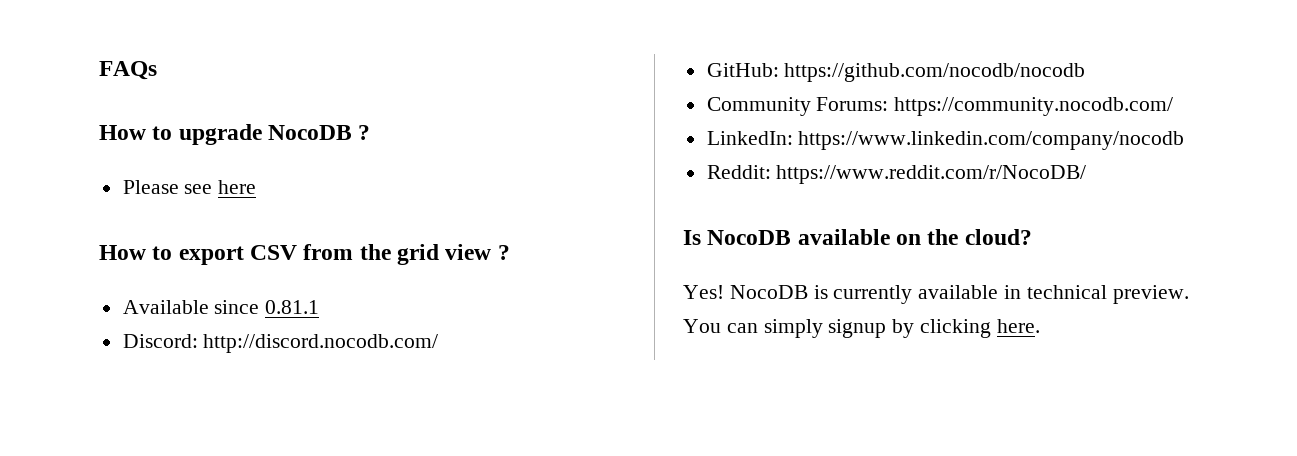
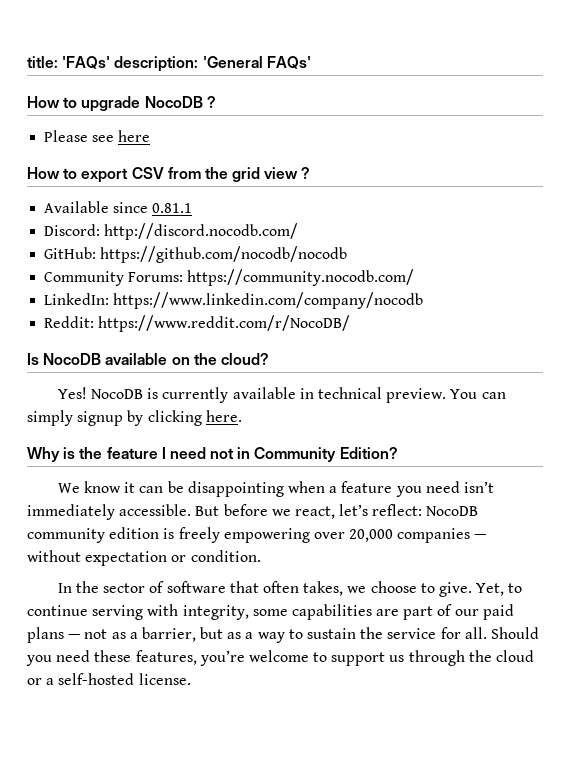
[99,61,157,80] FAQs -> [27,56,311,72] title: 'FAQs' description: 'General FAQs'
(1040, 326) none -> [27,447,398,462] [57,481,494,497] [27,504,479,520] [27,527,487,543] [27,550,261,566] [57,581,523,597] [27,604,514,620] [27,627,539,643] [26,650,535,666] [27,673,191,685] // Why is the feature I need not in Community Edition? // We know it can be disappointing when a feature you need isn’t immediately accessible. But before we react, let’s reflect: NocoDB community edition is freely empowering over 20,000 companies — without expectation or condition. // In the sector of software that often takes, we choose to give. Yet, to continue serving with integrity, some capabilities are part of our paid plans — not as a barrier, but as a way to sustain the service for all. Should you need these features, you’re welcome to support us through the cloud or a self-hosted license.

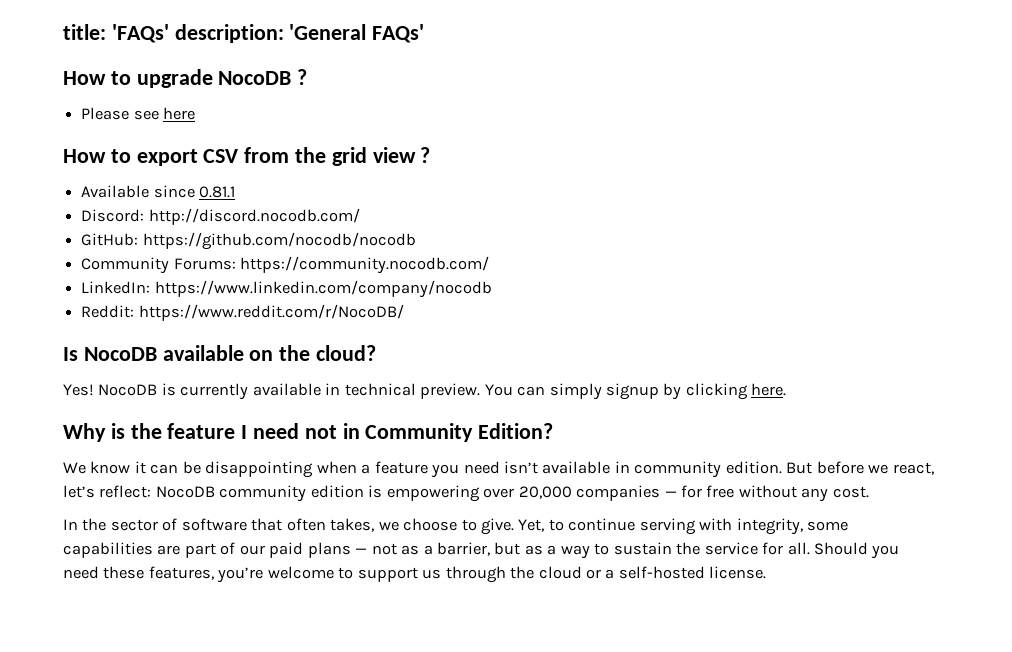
[27,504,192,520] immediately accessible. -> [542,461,782,478] available in community edition.
[178,527,220,543] freely -> (383, 491) none
[27,550,261,566] without expectation or condition. -> [681,485,869,502] for free without any cost.

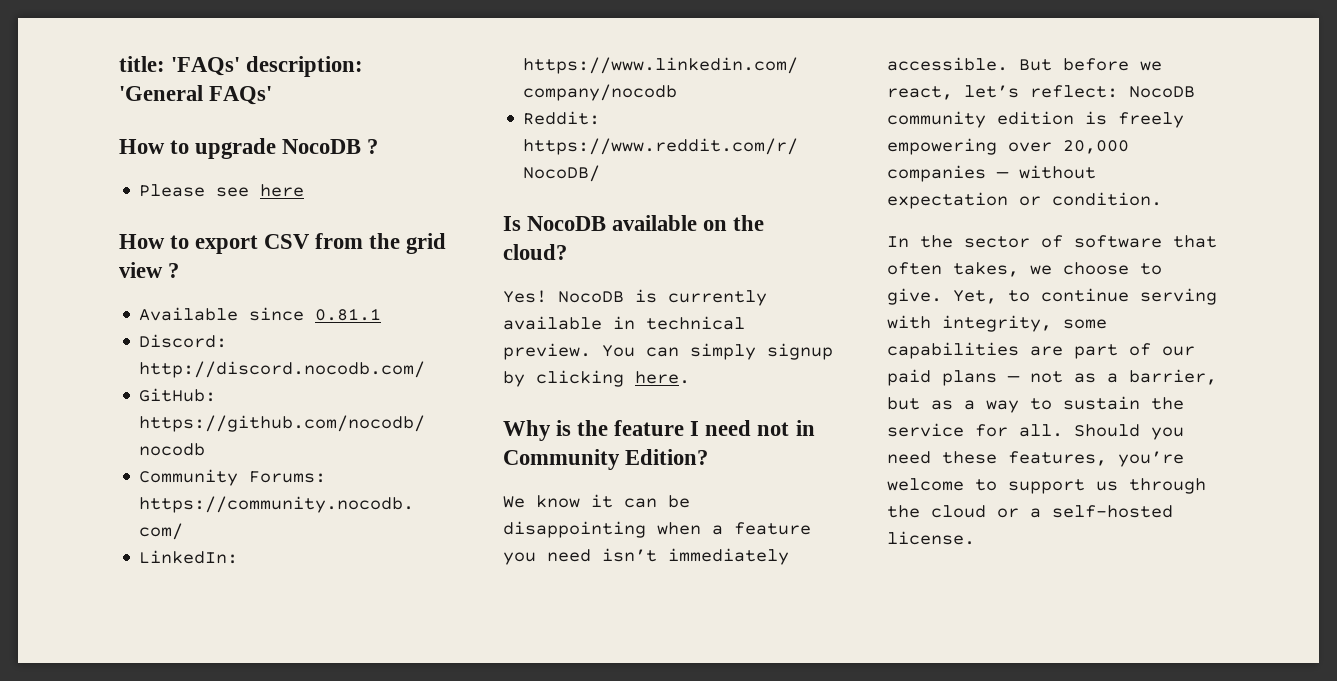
[542,461,782,478] available in community edition. -> [668,548,789,565] [887,57,1008,71] immediately accessible.
(383, 491) none -> [1118,112,1184,128] freely
[681,485,869,502] for free without any cost. -> [1019,165,1096,179] [887,192,1162,209] without expectation or condition.

